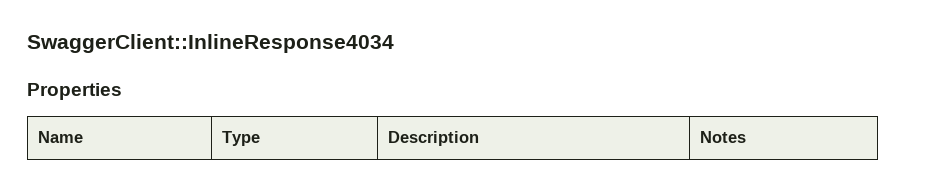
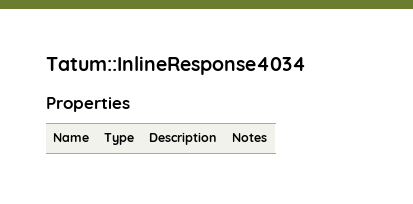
[27,34,394,53] SwaggerClient::InlineResponse4034 -> [46,56,306,75] Tatum::InlineResponse4034

